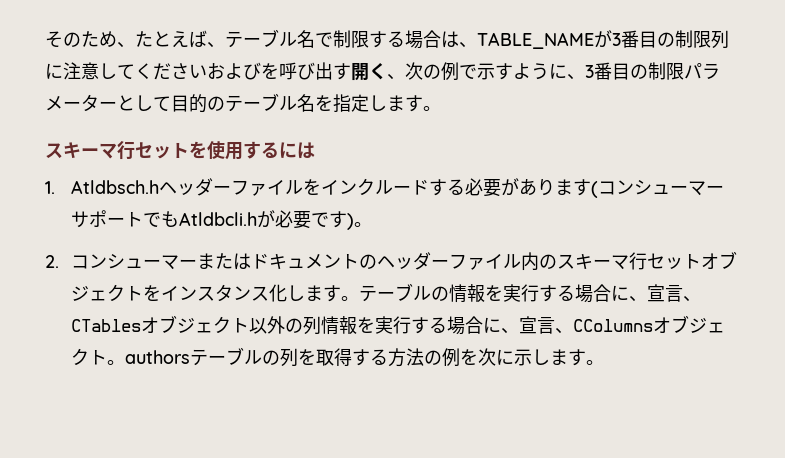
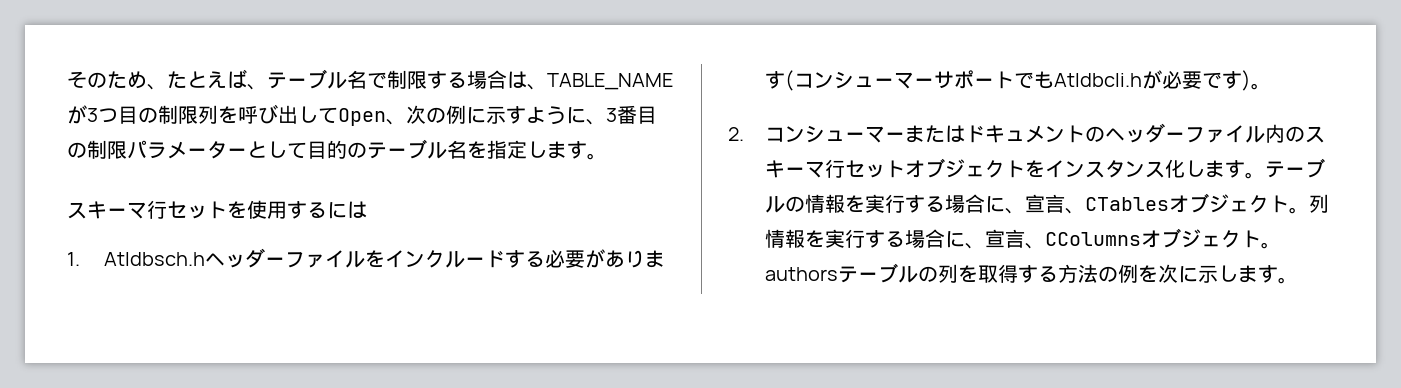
[621,30,639,48] 番 -> [98,108,118,123] つ
[45,62,387,81] に注意してくださいおよびを呼び出す開く -> [218,104,386,126] を呼び出してOpen
[459,64,477,79] で -> [466,107,486,124] に
[248,316,303,334] 以外の -> [1289,207,1310,214] 。

